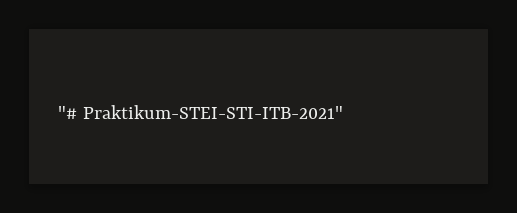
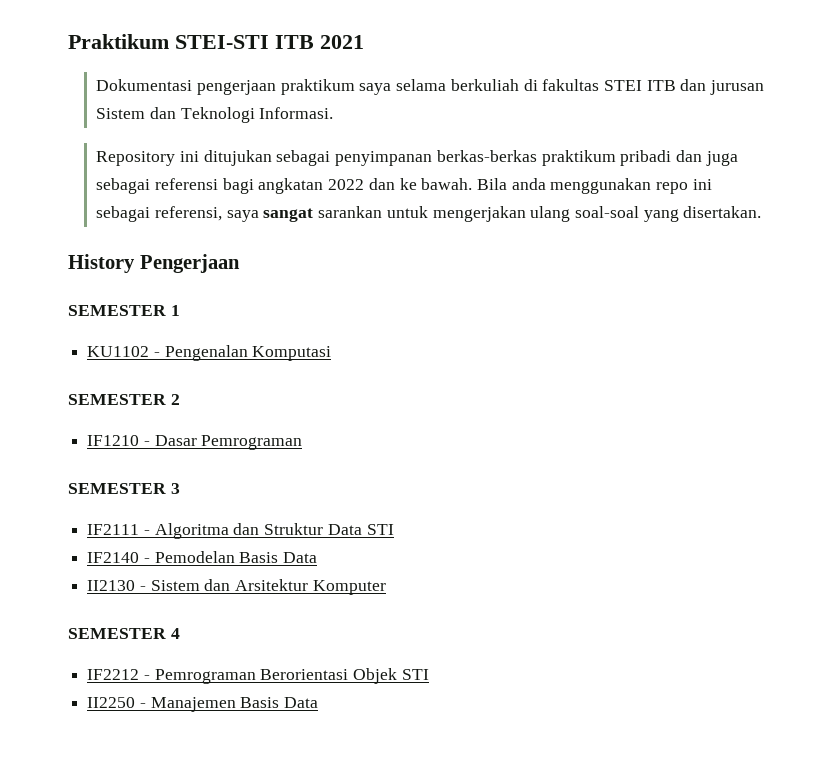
[58,105,343,119] "# Praktikum-STEI-STI-ITB-2021" -> [68,34,364,49] [96,79,765,95] [96,107,334,123] [96,150,738,166] [96,178,712,194] [96,206,762,222] [68,254,240,273] [68,305,180,316] [87,345,332,361] [68,394,180,405] [87,435,303,450] [68,483,180,494] [87,523,394,539] [87,551,318,563] [87,579,386,595] [68,628,180,639] [87,668,429,684] [87,697,319,712] Praktikum STEI-STI ITB 2021 // Dokumentasi pengerjaan praktikum saya selama berkuliah di fakultas STEI ITB dan jurusan Sistem dan Teknologi Informasi. // Repository ini ditujukan sebagai penyimpanan berkas-berkas praktikum pribadi dan juga sebagai referensi bagi angkatan 2022 dan ke bawah. Bila anda menggunakan repo ini sebagai referensi, saya sangat sarankan untuk mengerjakan ulang soal-soal yang disertakan. // History Pengerjaan // SEMESTER 1 // KU1102 - Pengenalan Komputasi // SEMESTER 2 // IF1210 - Dasar Pemrograman // SEMESTER 3 // IF2111 - Algoritma dan Struktur Data STI // IF2140 - Pemodelan Basis Data // II2130 - Sistem dan Arsitektur Komputer // SEMESTER 4 // IF2212 - Pemrograman Berorientasi Objek STI // II2250 - Manajemen Basis Data

